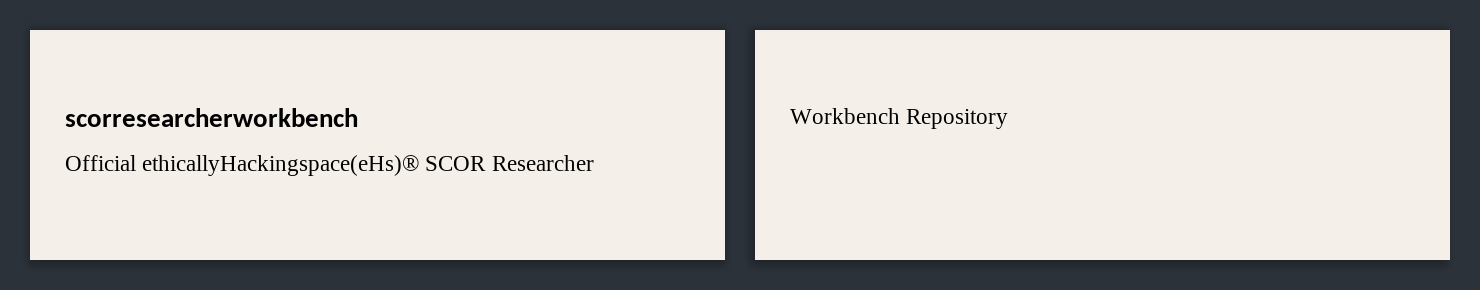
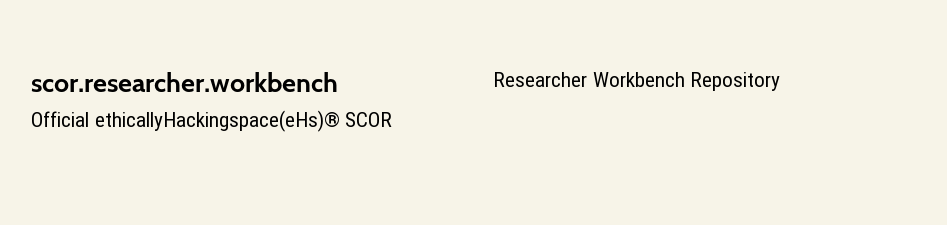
[65,108,358,127] scorresearcherworkbench -> [31,72,338,92] scor.researcher.workbench

